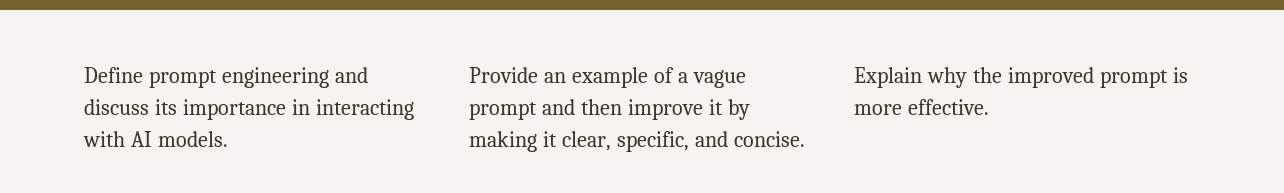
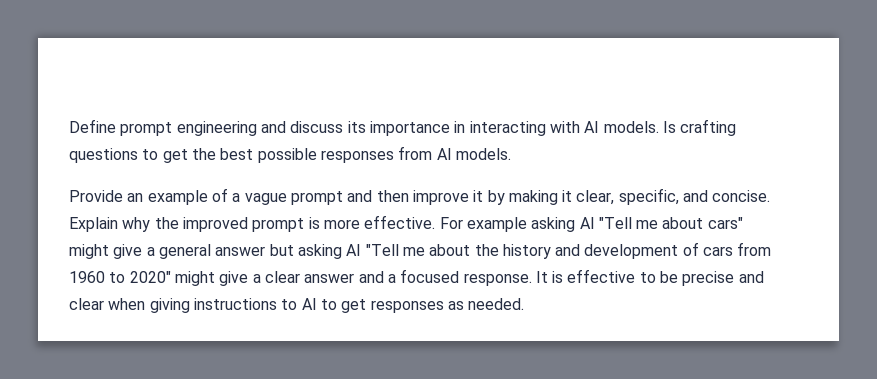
(228, 139) none -> [662,119,737,136] [69,146,511,163] Is crafting questions to get the best possible responses from AI models.
(989, 107) none -> [439,217,743,232] [69,242,772,259] [69,269,764,286] [69,298,525,313] For example asking AI "Tell me about cars" might give a general answer but asking AI "Tell me about the history and development of cars from 1960 to 2020" might give a clear answer and a focused response. It is effective to be precise and clear when giving instructions to AI to get responses as needed.

